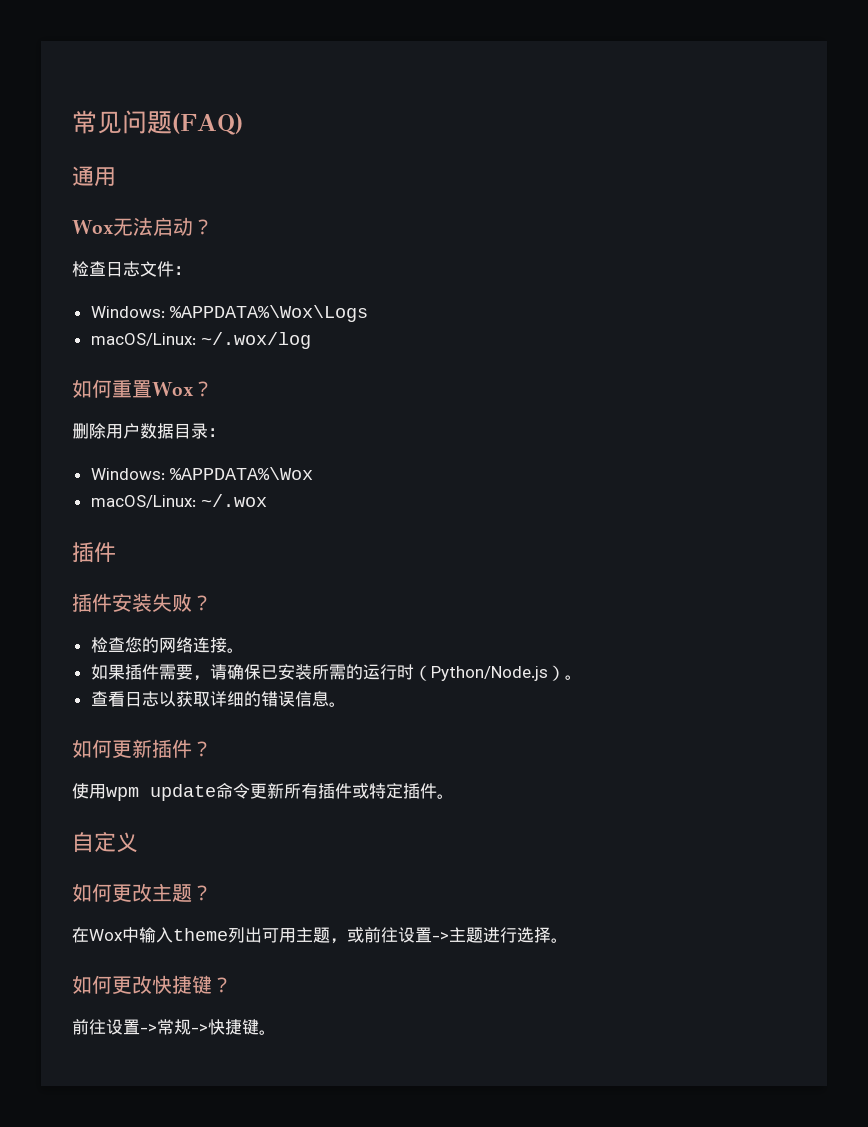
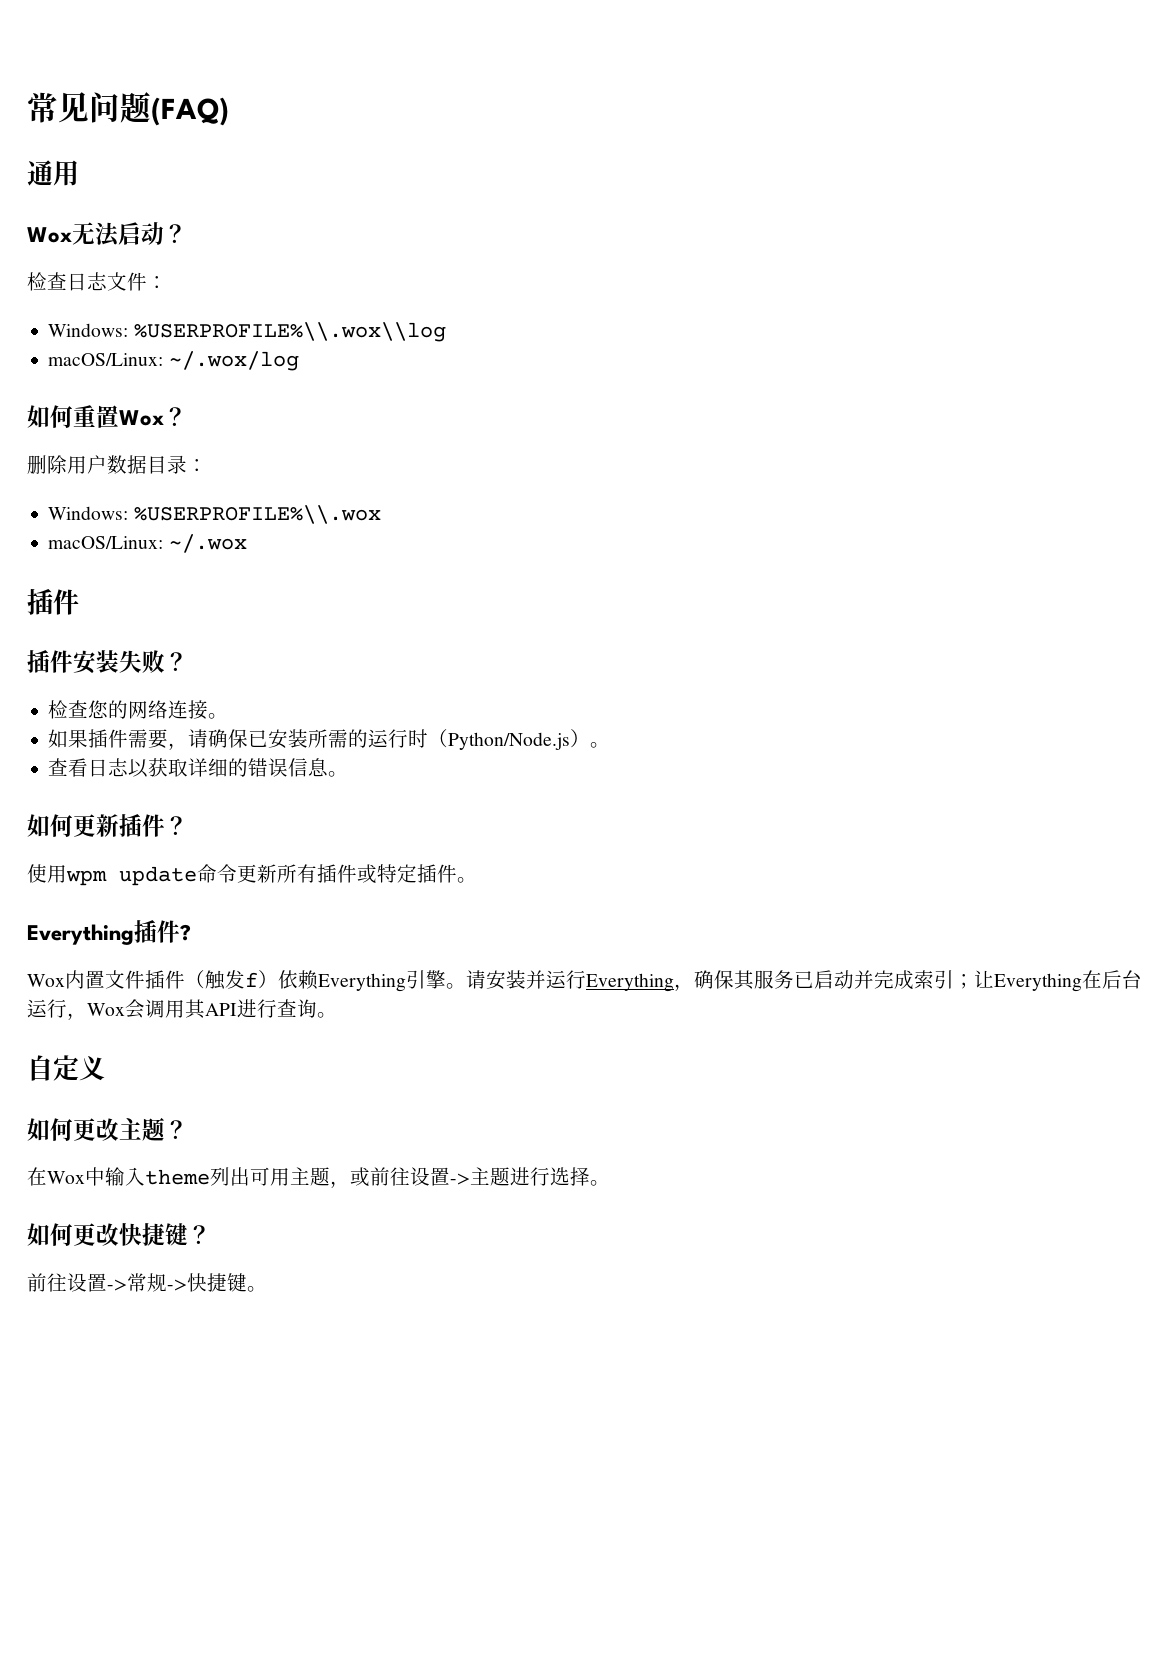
[169,305,368,322] %APPDATA%\Wox\Logs -> [133,322,446,342] %USERPROFILE%\\.wox\\log
[169,467,313,480] %APPDATA%\Wox -> [133,505,381,524] %USERPROFILE%\\.wox
(454, 796) none -> [27,920,191,945] [27,970,1142,992] [27,999,337,1020] // Everything插件? // Wox内置文件插件（触发f）依赖Everything引擎。请安装并运行Everything，确保其服务已启动并完成索引；让Everything在后台运行，Wox会调用其API进行查询。

